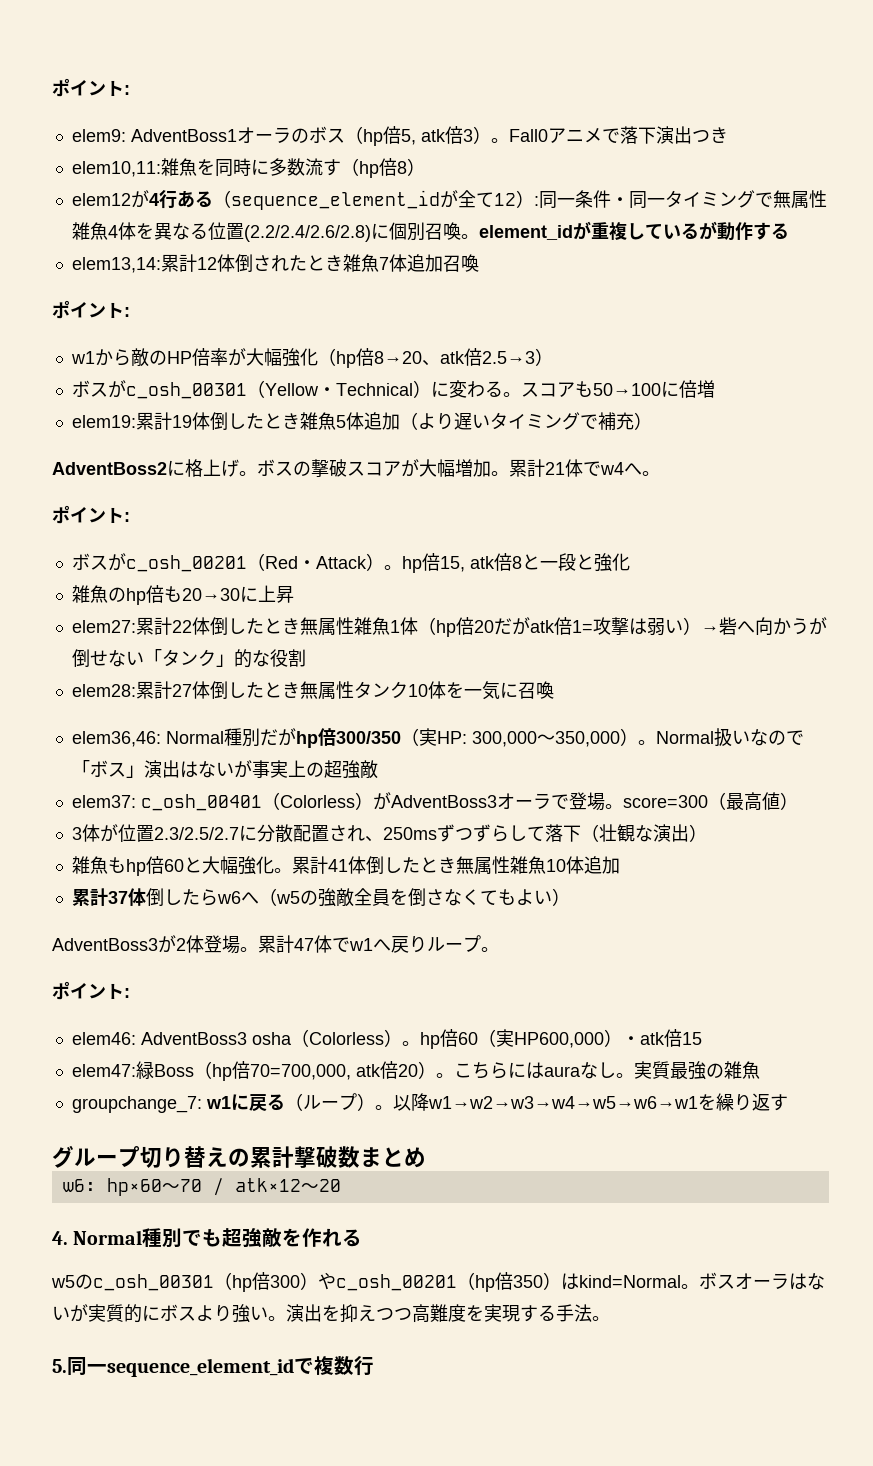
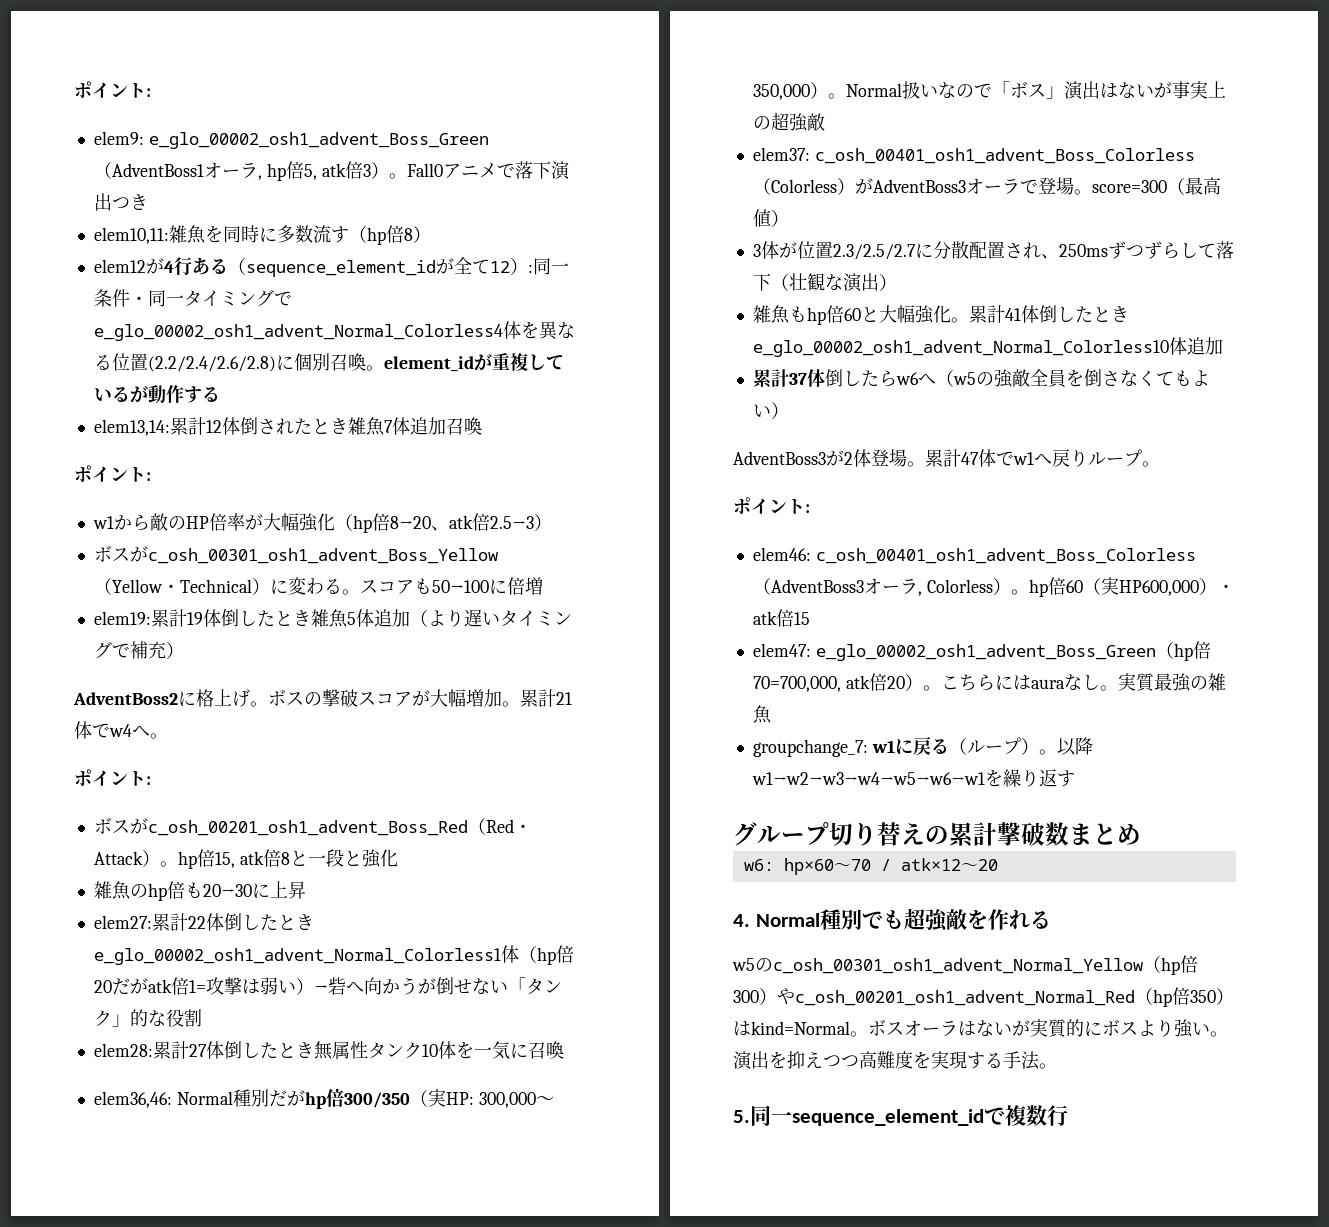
(126, 135) none -> [148,132,489,149] [93,162,112,179] e_glo_00002_osh1_advent_Boss_Green（
[290,126,363,144] のボス（ -> [257,175,262,180] ,
[772,190,827,208] [71,222,118,240] 無属性雑魚4 -> [93,324,503,341] e_glo_00002_osh1_advent_Normal_Colorless4
[125,382,247,399] c_osh_00301 -> [147,548,498,564] c_osh_00301_osh1_advent_Boss_Yellow
[125,555,247,572] c_osh_00201 -> [147,820,468,836] c_osh_00201_osh1_advent_Boss_Red
[299,617,400,635] 無属性雑魚1 -> [93,948,501,965] e_glo_00002_osh1_advent_Normal_Colorless1
[140,794,262,811] c_osh_00401 -> [814,148,1195,164] c_osh_00401_osh1_advent_Boss_Colorless
[455,856,566,874] 無属性雑魚10 -> [752,340,1169,357] e_glo_00002_osh1_advent_Normal_Colorless10
[140,1029,309,1047] AdventBoss3 osha（ -> [815,548,1196,564] [752,578,922,596] c_osh_00401_osh1_advent_Boss_Colorless（AdventBoss3オーラ,
[135,1061,194,1079] 緑Boss -> [815,644,1156,661] e_glo_00002_osh1_advent_Boss_Green
[93,1274,214,1291] c_osh_00301 -> [773,958,1143,974] c_osh_00301_osh1_advent_Normal_Yellow
[336,1274,457,1291] c_osh_00201 -> [795,990,1135,1006] c_osh_00201_osh1_advent_Normal_Red

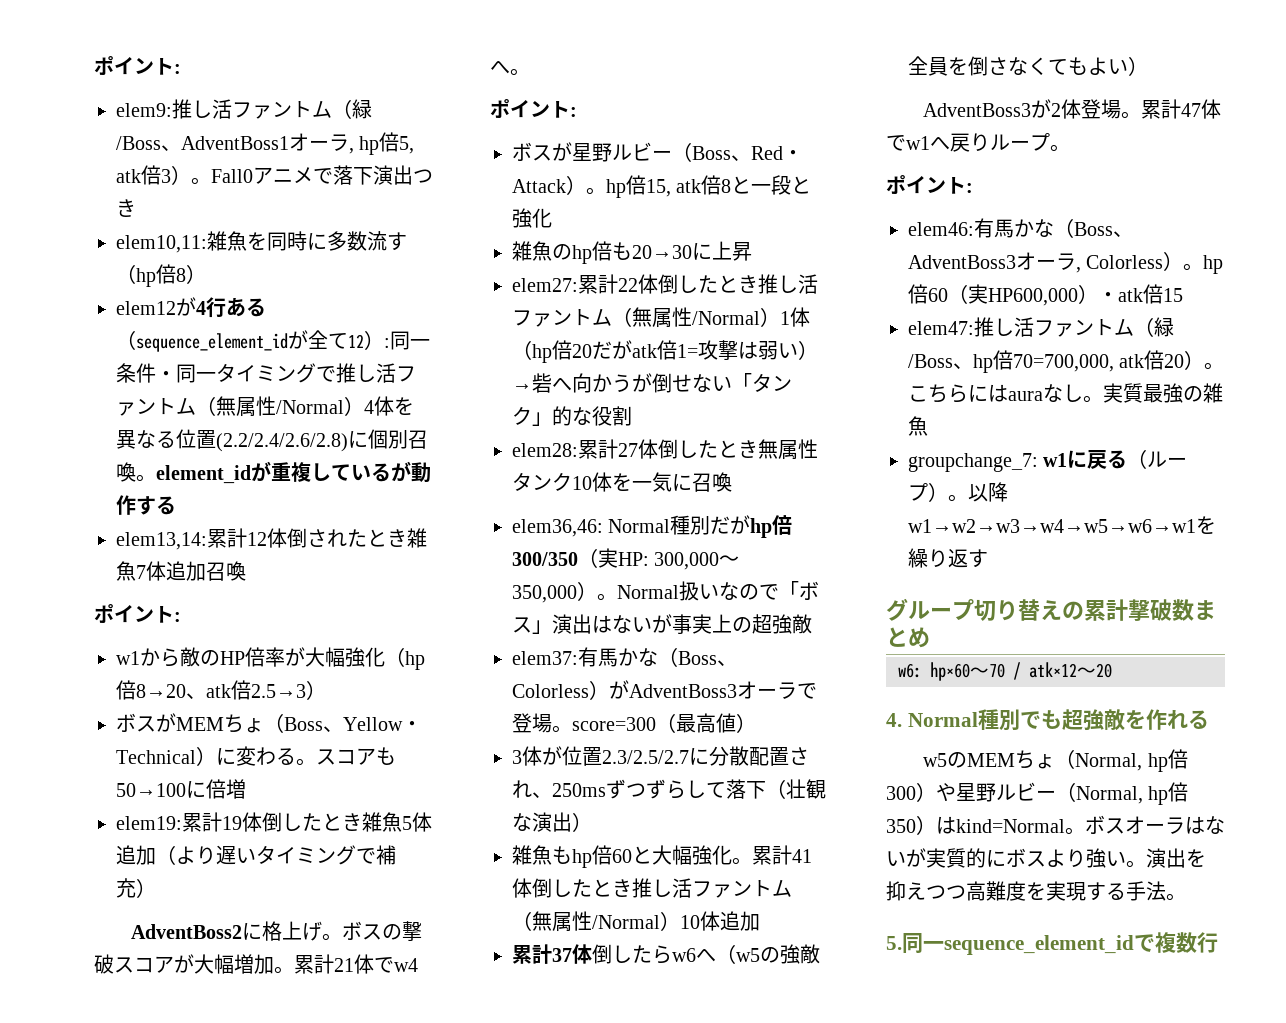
[148,132,489,149] [93,162,112,179] e_glo_00002_osh1_advent_Boss_Green（ -> [172,99,372,119] [116,136,181,151] 推し活ファントム（緑/Boss、
[93,324,503,341] e_glo_00002_osh1_advent_Normal_Colorless4 -> [336,363,416,383] [116,396,374,417] 推し活ファントム（無属性/Normal）4
[147,548,498,564] [93,578,112,595] c_osh_00301_osh1_advent_Boss_Yellow（ -> [176,713,343,733] MEMちょ（Boss、
[147,818,486,836] c_osh_00201_osh1_advent_Boss_Red（ -> [572,142,751,162] 星野ルビー（Boss、
[93,948,501,965] e_glo_00002_osh1_advent_Normal_Colorless1 -> [758,274,818,294] [512,307,790,328] 推し活ファントム（無属性/Normal）1
[814,148,1195,164] [752,178,771,195] c_osh_00401_osh1_advent_Boss_Colorless（ -> [578,647,737,667] 有馬かな（Boss、
[752,340,1169,357] e_glo_00002_osh1_advent_Normal_Colorless10 -> [632,878,792,898] [512,911,700,932] 推し活ファントム（無属性/Normal）10
[815,548,1196,564] [752,578,771,595] c_osh_00401_osh1_advent_Boss_Colorless（ -> [974,218,1133,238] 有馬かな（Boss、
[815,642,1174,661] e_glo_00002_osh1_advent_Boss_Green（ -> [974,317,1174,337] [908,354,973,369] 推し活ファントム（緑/Boss、
[773,955,1198,975] [733,988,1153,1006] c_osh_00301_osh1_advent_Normal_Yellow（hp倍300）やc_osh_00201_osh1_advent_Normal_Red（ -> [967,749,1188,772] [886,782,1143,804] MEMちょ（Normal, hp倍300）や星野ルビー（Normal,

